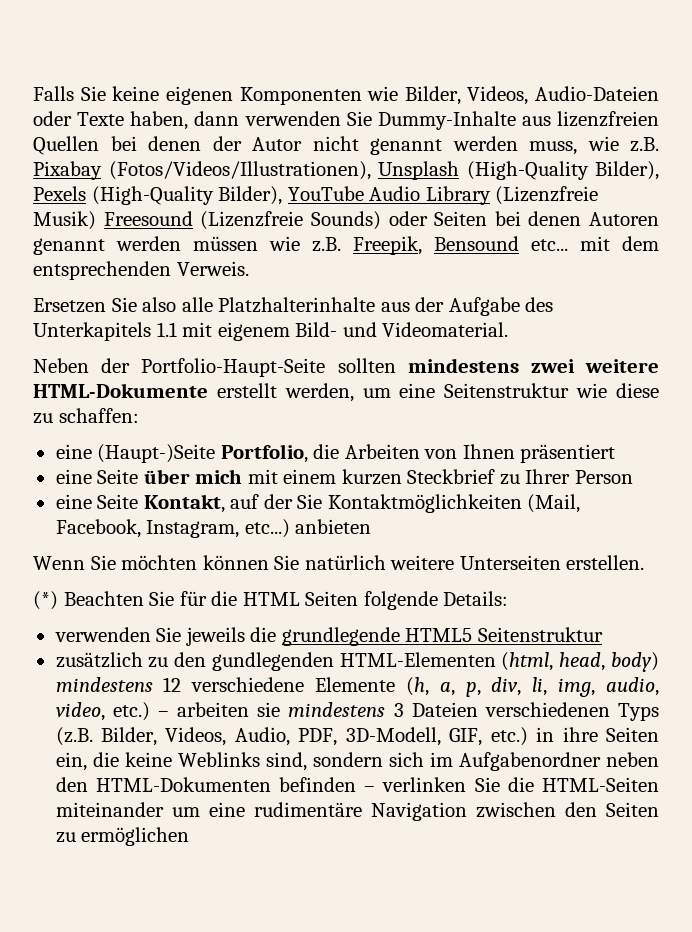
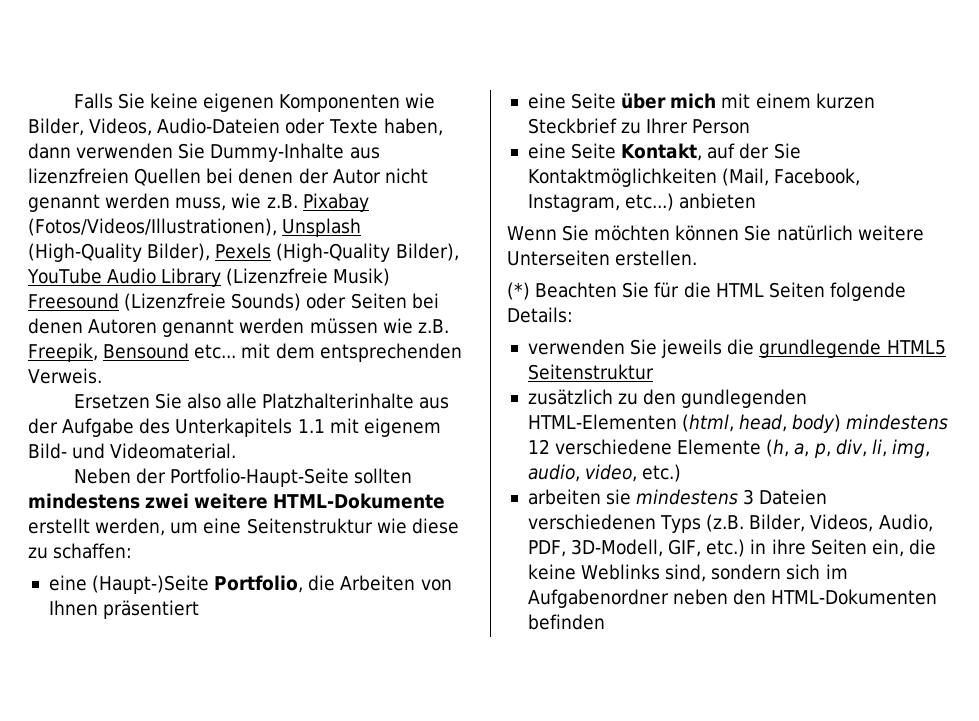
[157,711,169,717] – -> (682, 473) //
[364,777,659,792] [55,802,659,821] [55,827,190,846] – verlinken Sie die HTML-Seiten miteinander um eine rudimentäre Navigation zwischen den Seiten zu ermöglichen -> (605, 622) none

